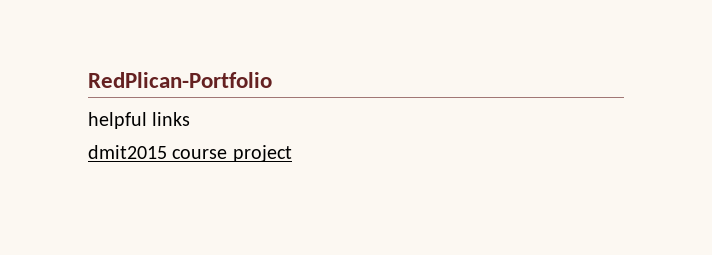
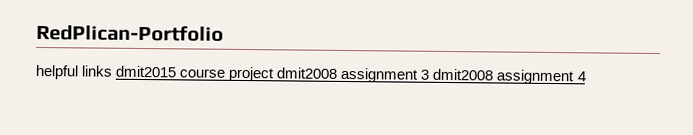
(191, 119) // -> (114, 71) none
(292, 153) none -> [276,67,586,85] dmit2008 assignment 3 dmit2008 assignment 4

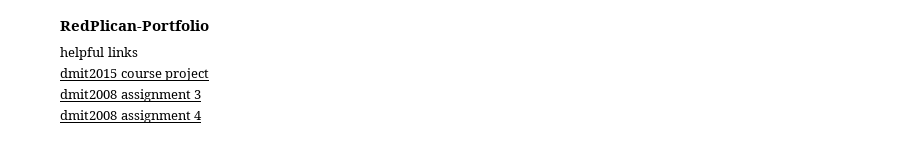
(114, 71) none -> (138, 52) //
(275, 74) none -> (210, 74) //
(430, 74) none -> (202, 94) //

